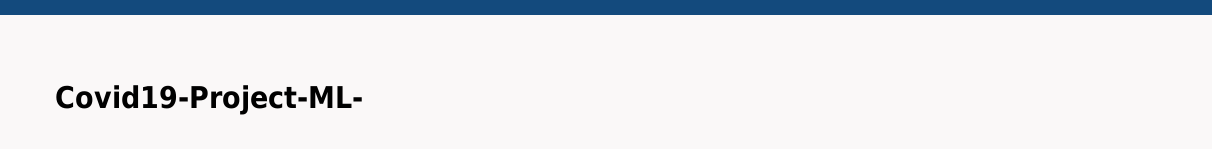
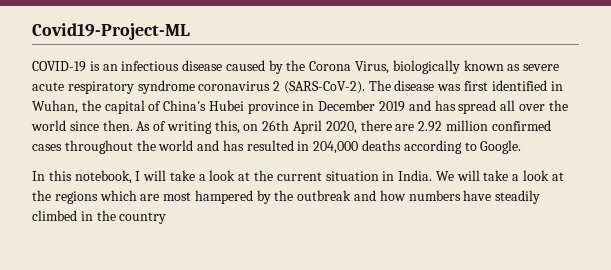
[55,85,363,115] Covid19-Project-ML- -> [32,23,190,40] [32,60,560,74] [32,80,563,94] [32,100,568,114] [31,120,551,134] [32,140,522,154] [32,170,564,184] [32,190,541,204] [32,210,167,224] Covid19-Project-ML // COVID-19 is an infectious disease caused by the Corona Virus, biologically known as severe acute respiratory syndrome coronavirus 2 (SARS-CoV-2). The disease was first identified in Wuhan, the capital of China's Hubei province in December 2019 and has spread all over the world since then. As of writing this, on 26th April 2020, there are 2.92 million confirmed cases throughout the world and has resulted in 204,000 deaths according to Google. // In this notebook, I will take a look at the current situation in India. We will take a look at the regions which are most hampered by the outbreak and how numbers have steadily climbed in the country

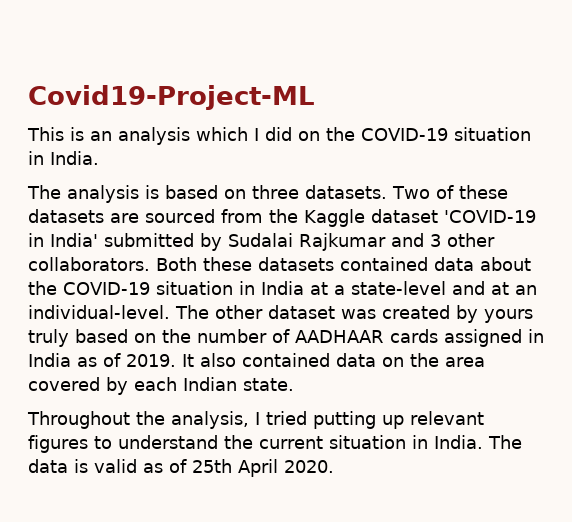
[32,61,86,72] COVID-19 -> [27,127,64,141] This
[121,60,560,74] [32,80,563,94] [32,100,568,114] [31,120,551,134] [32,140,522,154] [32,170,251,184] infectious disease caused by the Corona Virus, biologically known as severe acute respiratory syndrome coronavirus 2 (SARS-CoV-2). The disease was first identified in Wuhan, the capital of China's Hubei province in December 2019 and has spread all over the world since then. As of writing this, on 26th April 2020, there are 2.92 million confirmed cases throughout the world and has resulted in 204,000 deaths according to Google. // In this notebook, I will take a look at -> [118,127,531,145] [28,151,99,165] [27,185,508,203] [28,209,536,227] [28,233,495,251] [28,257,531,271] [28,281,537,295] [28,305,533,323] [28,329,544,347] [28,353,485,367] [28,377,294,395] [27,411,484,429] [28,435,218,453] analysis which I did on the COVID-19 situation in India. // The analysis is based on three datasets. Two of these datasets are sourced from the Kaggle dataset 'COVID-19 in India' submitted by Sudalai Rajkumar and 3 other collaborators. Both these datasets contained data about the COVID-19 situation in India at a state-level and at an individual-level. The other dataset was created by yours truly based on the number of AADHAAR cards assigned in India as of 2019. It also contained data on the area covered by each Indian state. // Throughout the analysis, I tried putting up relevant figures to understand
[435,170,564,181] [32,190,541,204] [32,210,167,224] We will take a look at the regions which are most hampered by the outbreak and how numbers have steadily climbed in the country -> [488,435,522,449] [28,459,334,477] The data is valid as of 25th April 2020.

